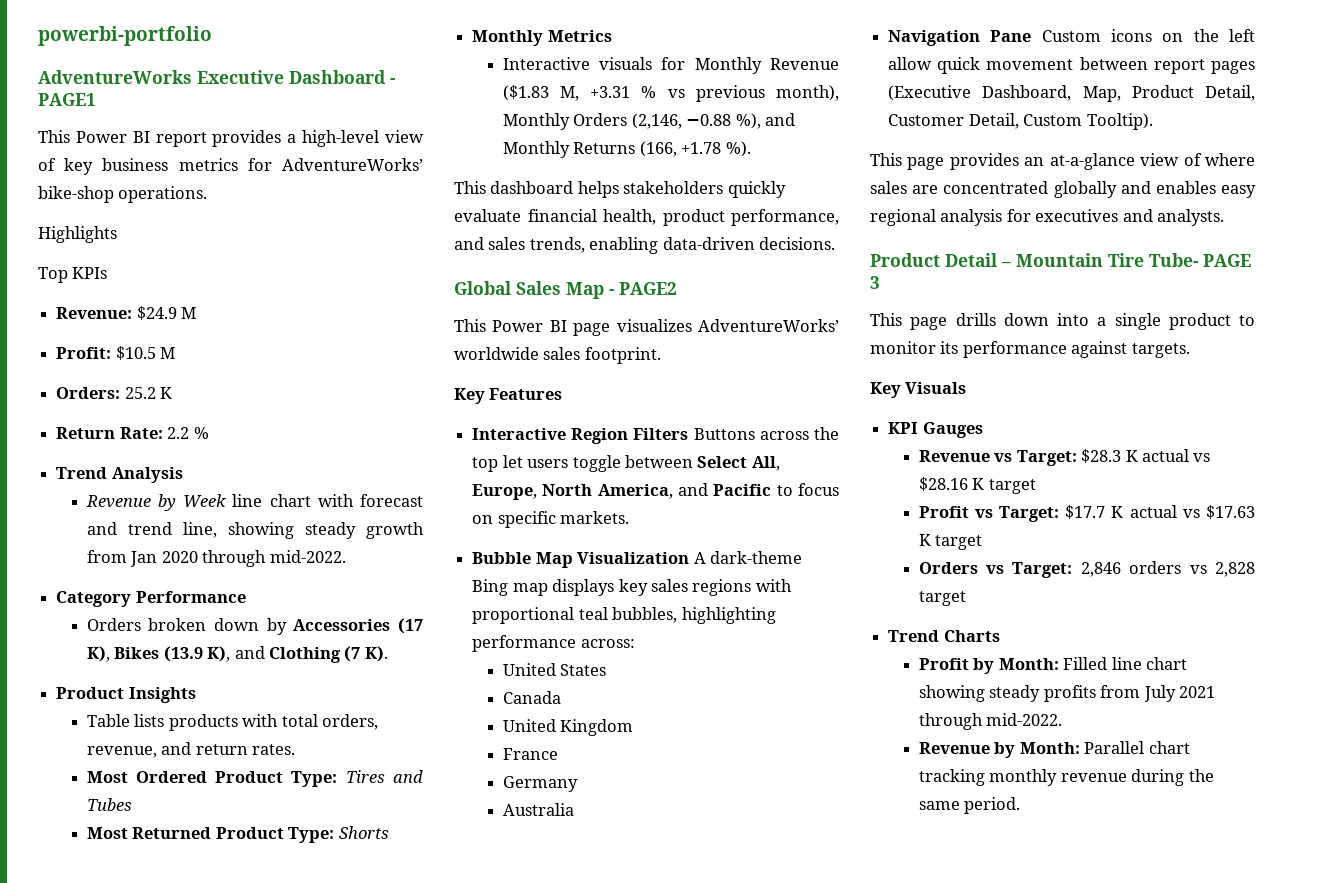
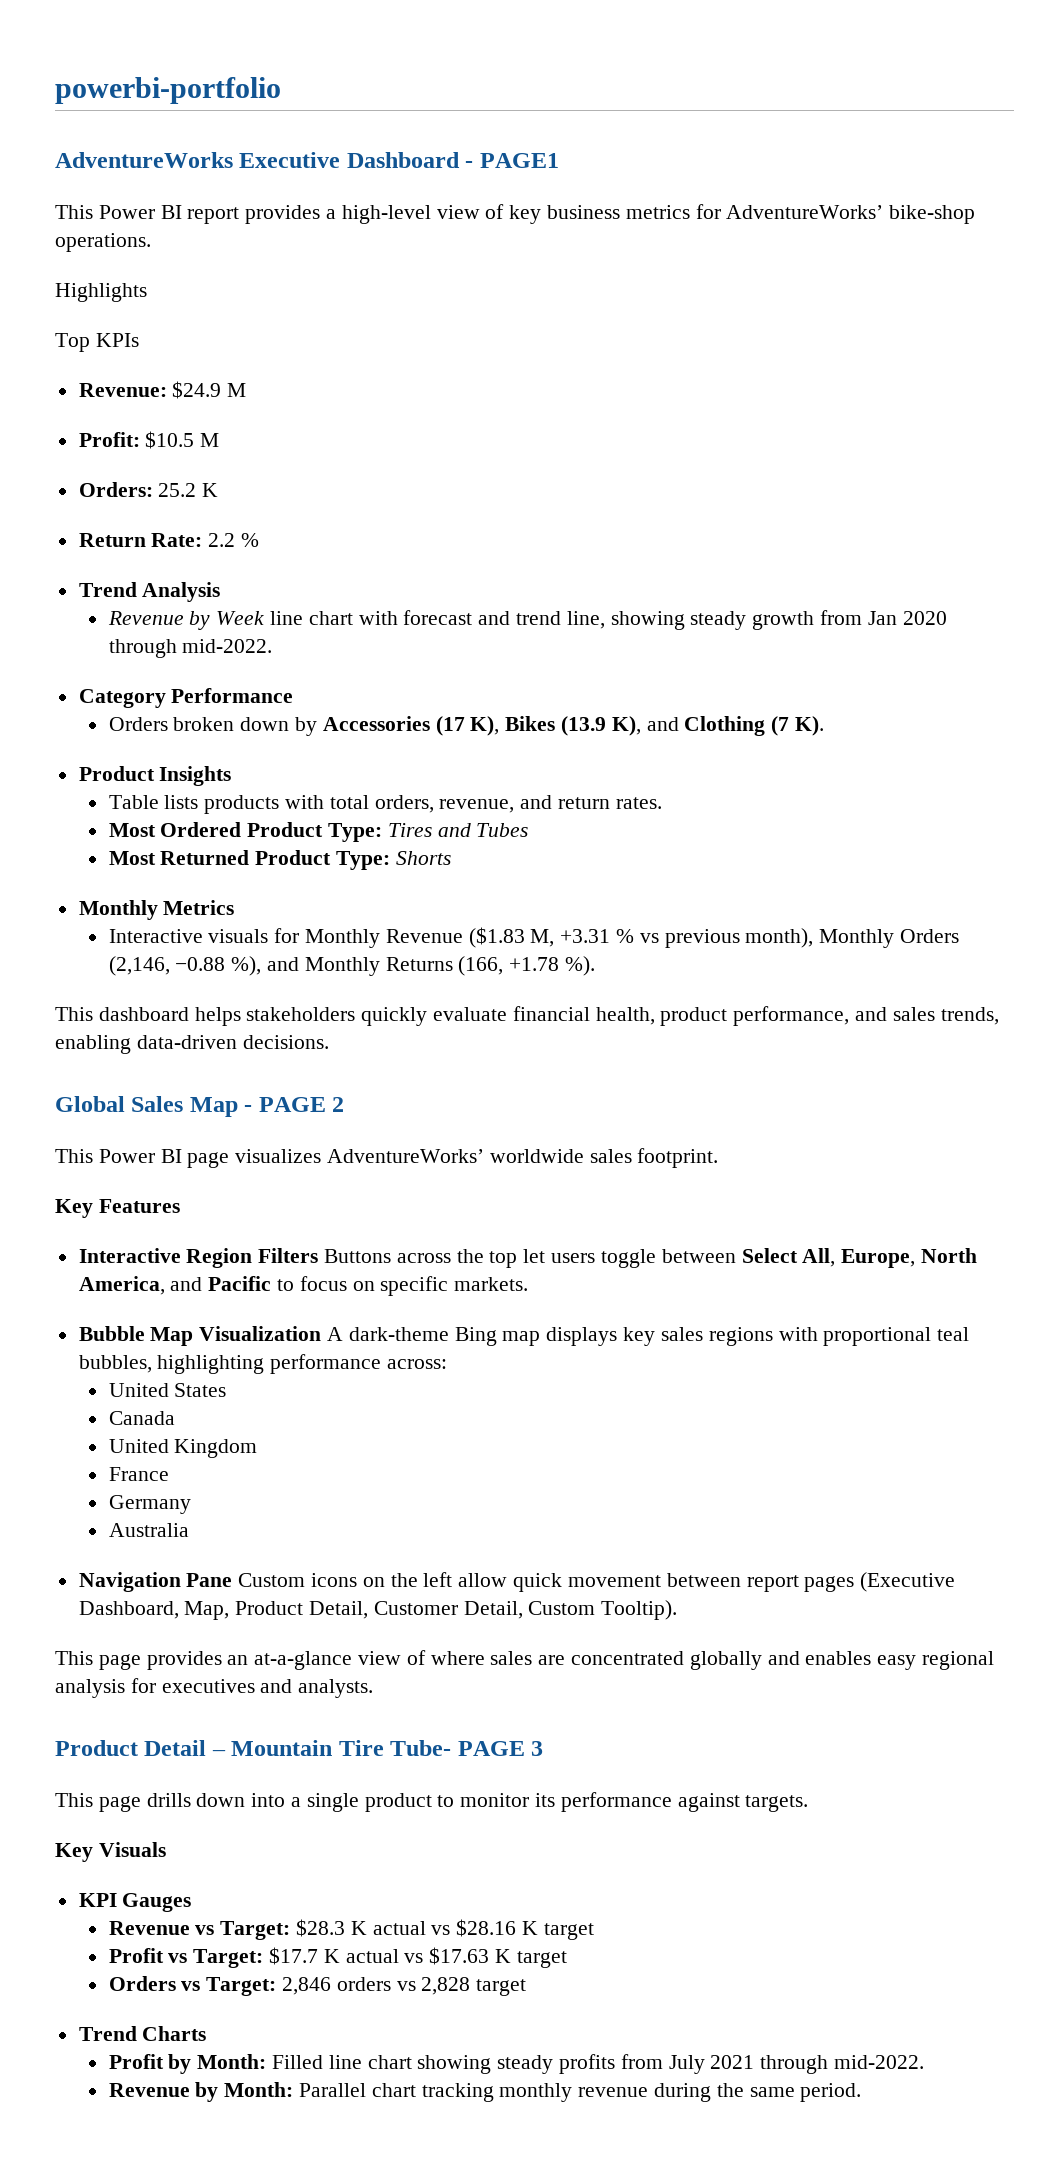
[619,282,677,295] PAGE2 -> [258,1097,345,1112] PAGE 2

